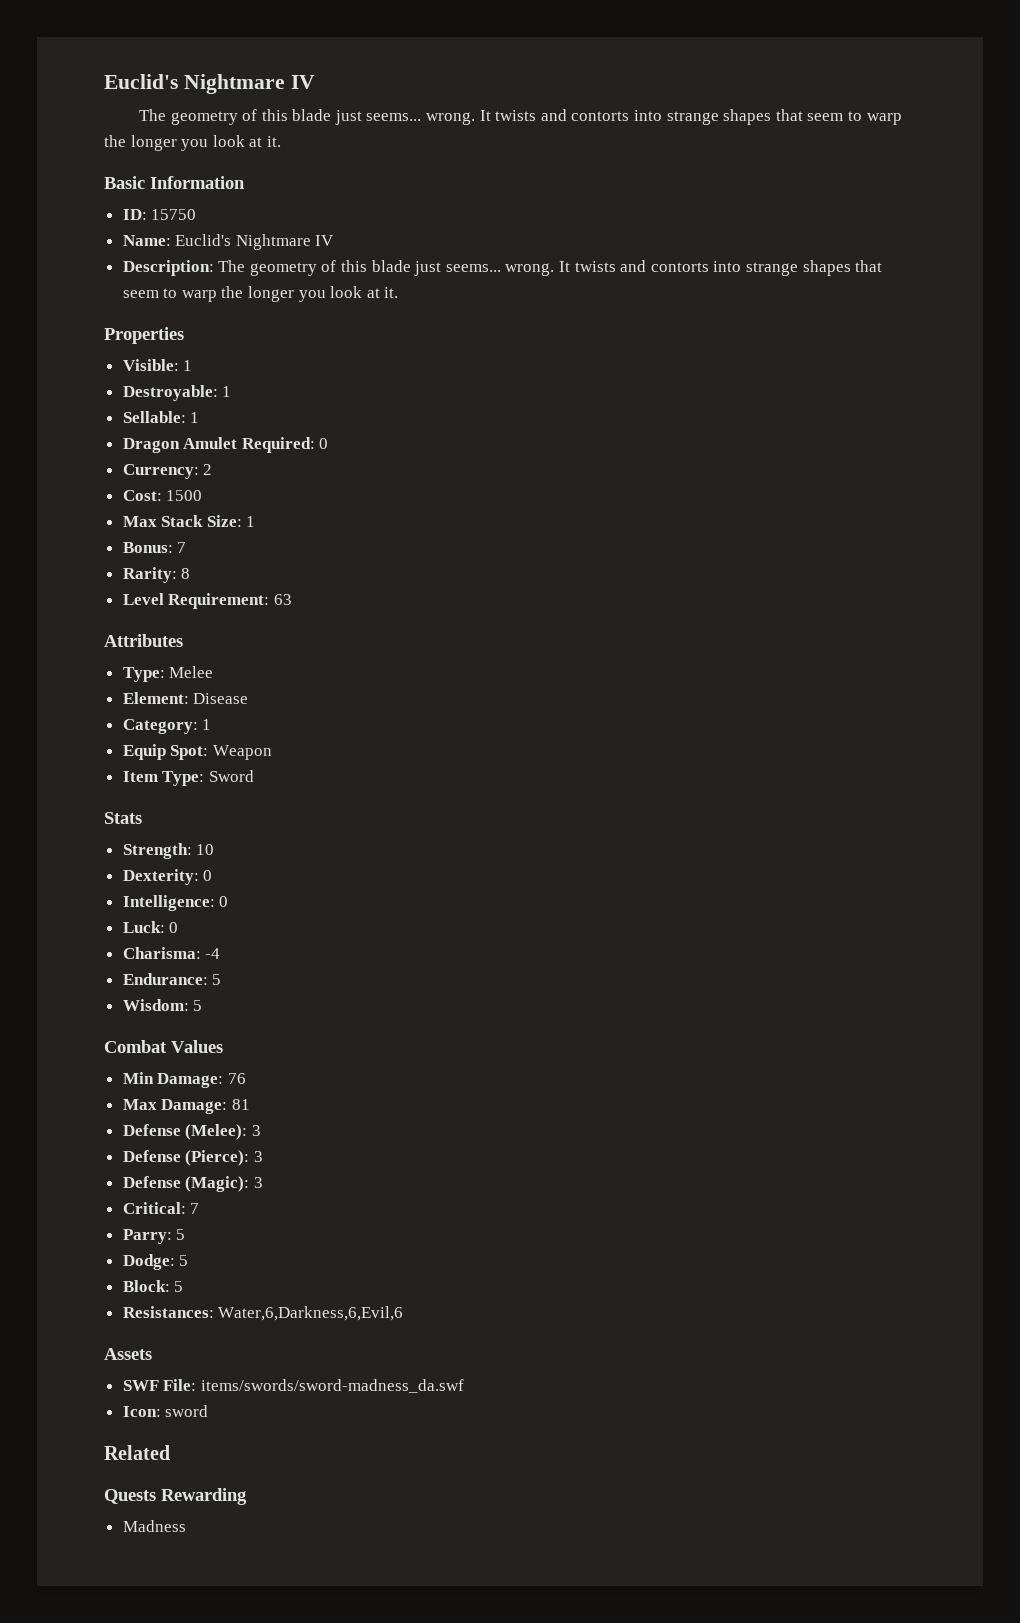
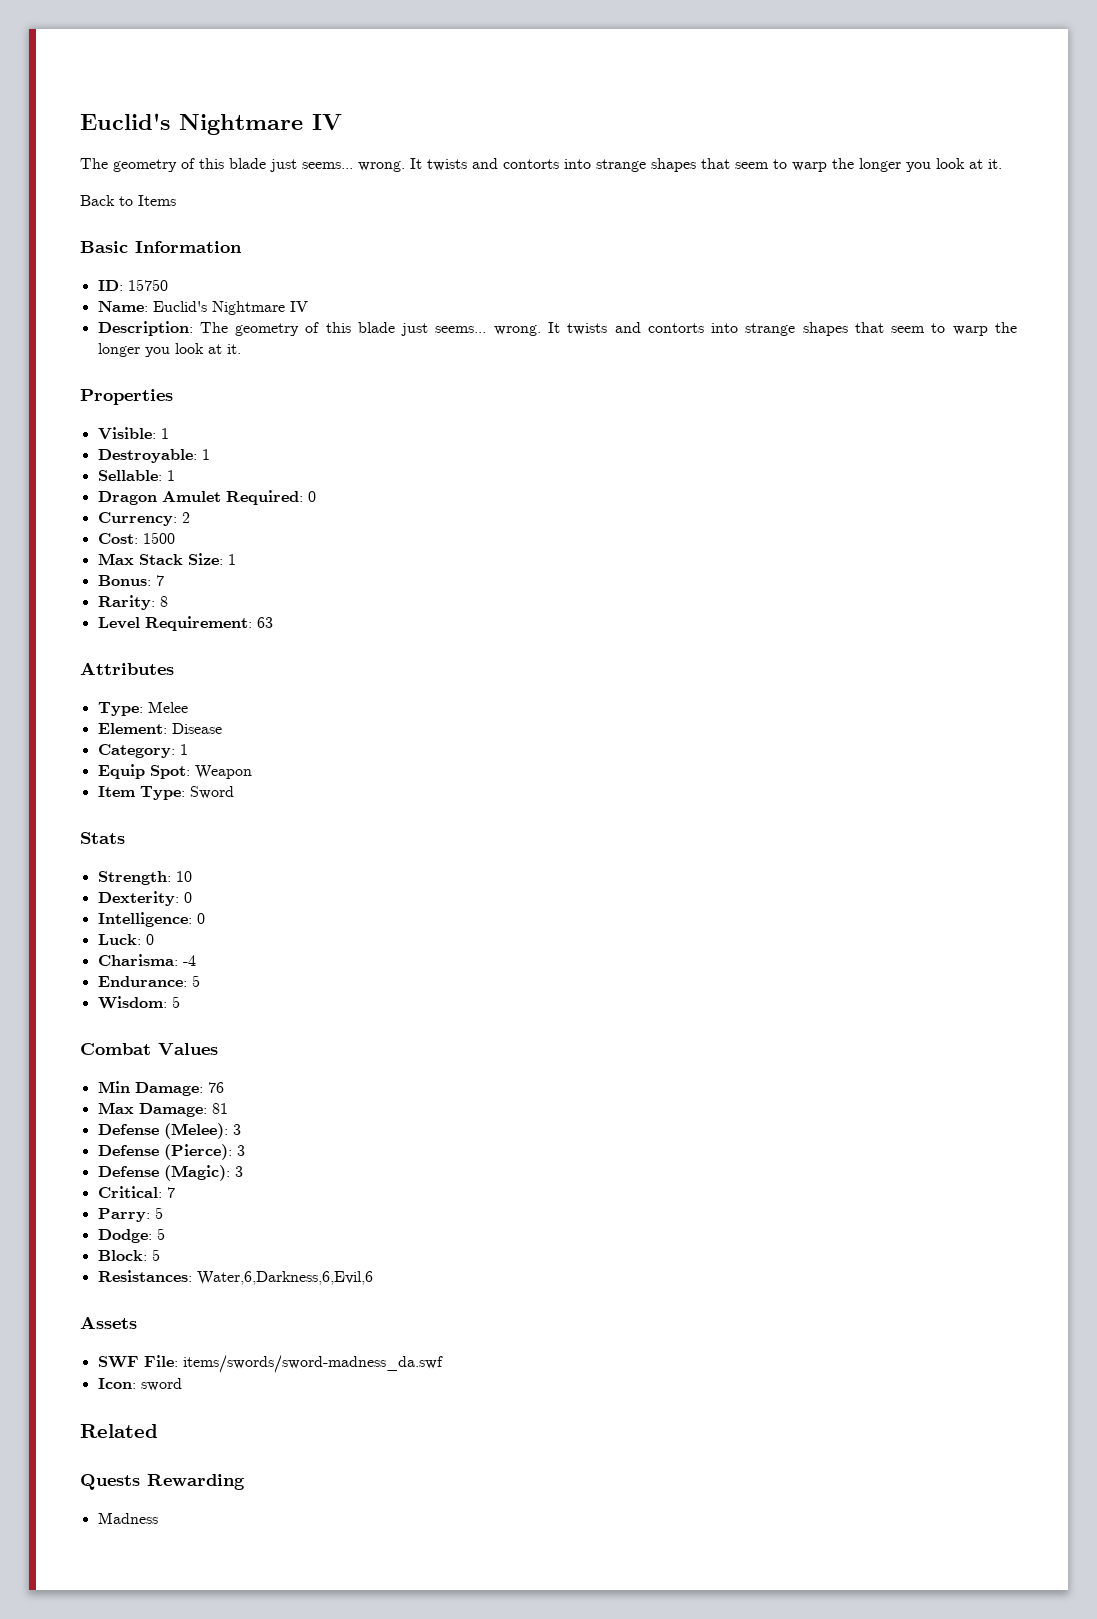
(281, 141) none -> [80,195,176,206] // Back to Items

